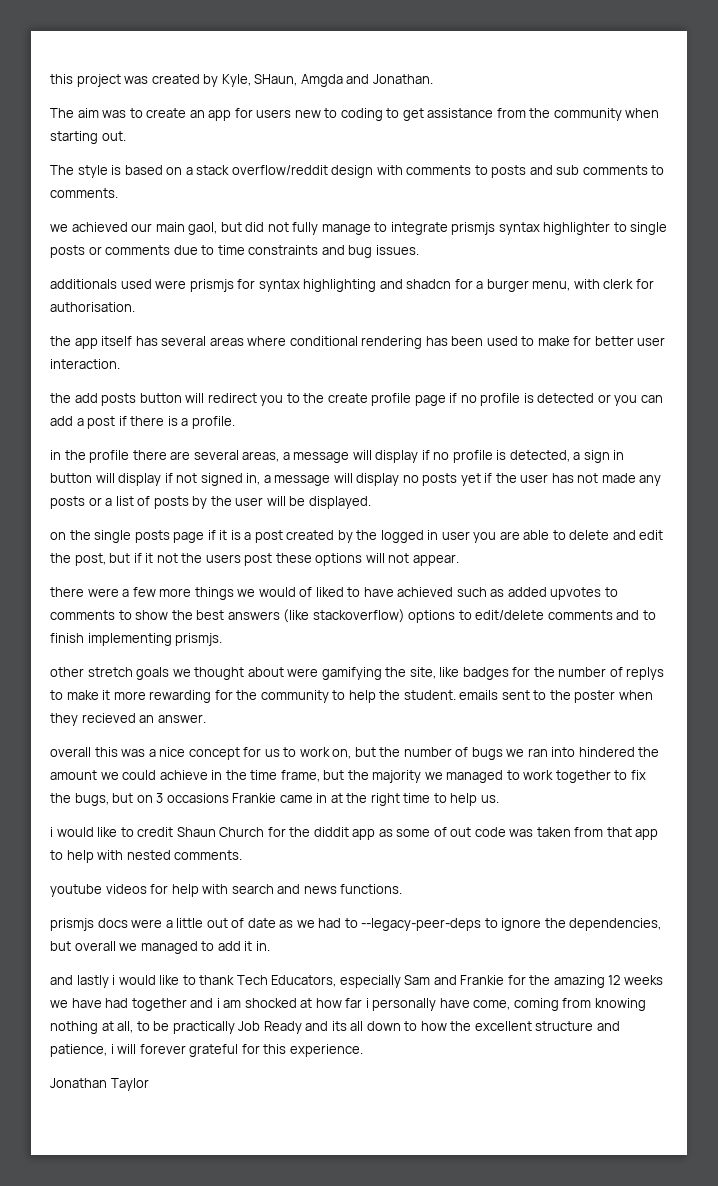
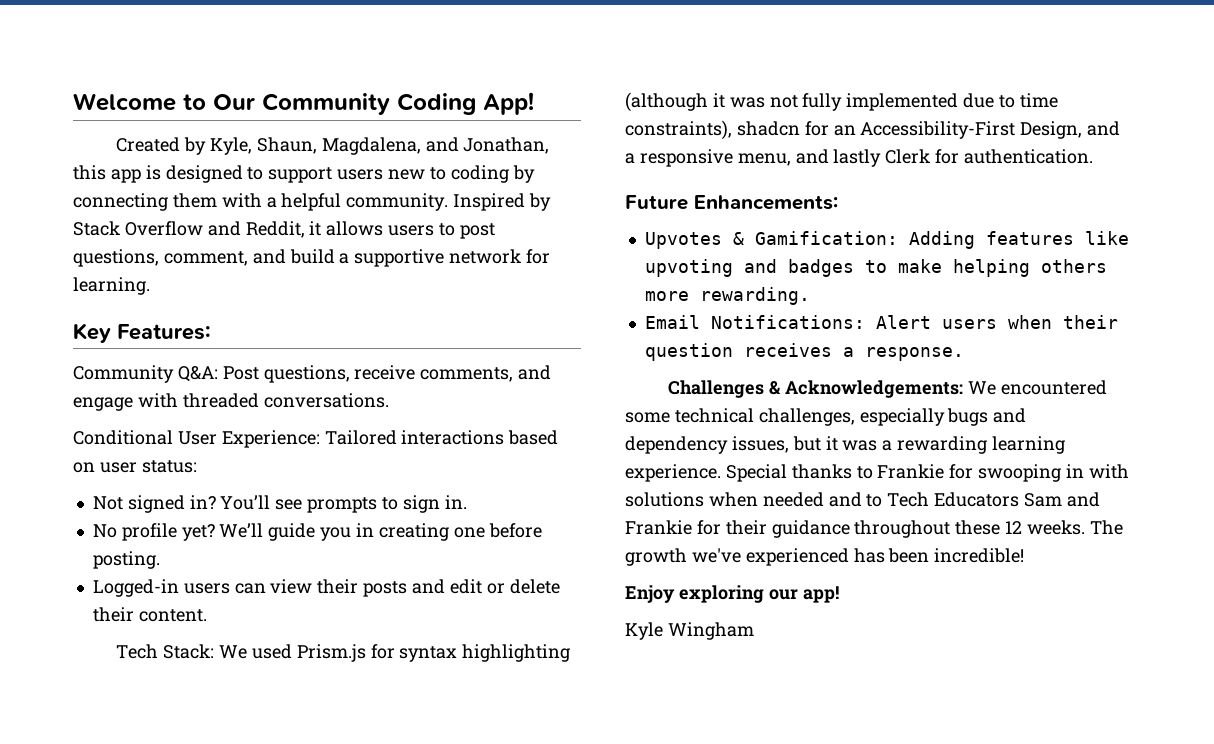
[50,74,433,87] [50,108,660,121] [50,131,126,144] [50,165,665,178] [50,188,118,198] [50,222,668,235] [50,245,419,258] [50,279,654,292] [50,302,135,312] [50,336,666,349] [50,359,120,369] [50,393,663,406] [50,416,235,429] [50,450,625,463] [50,473,662,486] [50,496,371,509] [50,530,664,543] [50,553,459,566] [50,587,618,600] [50,609,656,623] [50,633,223,646] [50,667,665,680] [50,690,653,703] [50,713,206,726] [50,747,660,760] [50,770,646,783] [50,793,499,806] [50,827,659,840] [50,850,243,863] [50,884,403,897] [50,918,662,931] [50,941,270,954] [50,975,663,988] [50,998,646,1011] [50,1021,620,1034] [50,1044,363,1057] [50,1078,149,1091] this project was created by Kyle, SHaun, Amgda and Jonathan. // The aim was to create an app for users new to coding to get assistance from the community when starting out. // The style is based on a stack overflow/reddit design with comments to posts and sub comments to comments. // we achieved our main gaol, but did not fully manage to integrate prismjs syntax highlighter to single posts or comments due to time constraints and bug issues. // additionals used were prismjs for syntax highlighting and shadcn for a burger menu, with clerk for authorisation. // the app itself has several areas where conditional rendering has been used to make for better user interaction. // the add posts button will redirect you to the create profile page if no profile is detected or you can add a post if there is a profile. // in the profile there are several areas, a message will display if no profile is detected, a sign in button will display if not signed in, a message will display no posts yet if the user has not made any posts or a list of posts by the user will be displayed. // on the single posts page if it is a post created by the logged in user you are able to delete and edit the post, but if it not the users post these options will not appear. // there were a few more things we would of liked to have achieved such as added upvotes to comments to show the best answers (like stackoverflow) options to edit/delete comments and to finish implementing prismjs. // other stretch goals we thought about were gamifying the site, like badges for the number of replys to make it more rewarding for the community to help the student. emails sent to the poster when they recieved an answer. // overall this was a nice concept for us to work on, but the number of bugs we ran into hindered the amount we could achieve in the time frame, but the majority we managed to work together to fix the bugs, but on 3 occasions Frankie came in at the right time to help us. // i would like to credit Shaun Church for the diddit app as some of out code was taken from that app to help with nested comments. // youtube videos for help with search and news functions. // prismjs docs were a little out of date as we had to --legacy-peer-deps to ignore the dependencies, but overall we managed to add it in. // and lastly i would like to thank Tech Educators, especially Sam and Frankie for the amazing 12 weeks we have had together and i am shocked at how far i personally have come, coming from knowing nothing at all, to be practically Job Ready and its all down to how the excellent structure and patience, i will forever grateful for this experience. // Jonathan Taylor -> [73,92,534,115] [116,137,550,155] [73,165,535,183] [73,193,552,211] [73,221,495,239] [73,249,551,267] [73,277,150,295] [73,323,211,343] [73,365,552,383] [73,393,389,411] [73,430,559,448] [73,460,197,473] [92,495,467,513] [92,523,542,541] [92,551,160,569] [92,579,560,597] [92,607,207,622] [116,644,571,662] [625,92,1058,112] [625,120,1121,140] [625,149,1094,167] [625,195,838,210] [644,231,1129,249] [644,259,1107,277] [644,287,810,305] [644,315,1118,329] [644,343,964,361] [668,380,1107,398] [625,408,1027,426] [625,436,1066,454] [625,464,1129,482] [625,492,1100,507] [625,520,1123,538] [625,548,1025,566] [625,585,839,603] [625,622,754,640] Welcome to Our Community Coding App! // Created by Kyle, Shaun, Magdalena, and Jonathan, this app is designed to support users new to coding by connecting them with a helpful community. Inspired by Stack Overflow and Reddit, it allows users to post questions, comment, and build a supportive network for learning. // Key Features: // Community Q&A: Post questions, receive comments, and engage with threaded conversations. // Conditional User Experience: Tailored interactions based on user status: // Not signed in? You’ll see prompts to sign in. // No profile yet? We’ll guide you in creating one before posting. // Logged-in users can view their posts and edit or delete their content. // Tech Stack: We used Prism.js for syntax highlighting (although it was not fully implemented due to time constraints), shadcn for an Accessibility-First Design, and a responsive menu, and lastly Clerk for authentication. // Future Enhancements: // Upvotes & Gamification: Adding features like upvoting and badges to make helping others more rewarding. // Email Notifications: Alert users when their question receives a response. // Challenges & Acknowledgements: We encountered some technical challenges, especially bugs and dependency issues, but it was a rewarding learning experience. Special thanks to Frankie for swooping in with solutions when needed and to Tech Educators Sam and Frankie for their guidance throughout these 12 weeks. The growth we've experienced has been incredible! // Enjoy exploring our app! // Kyle Wingham

